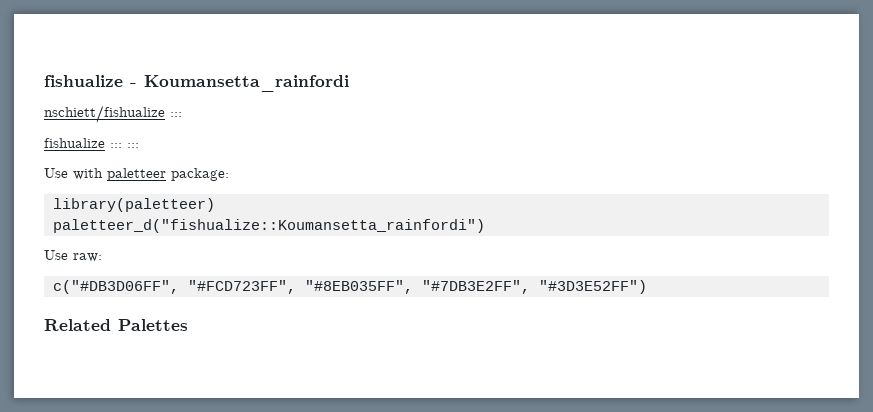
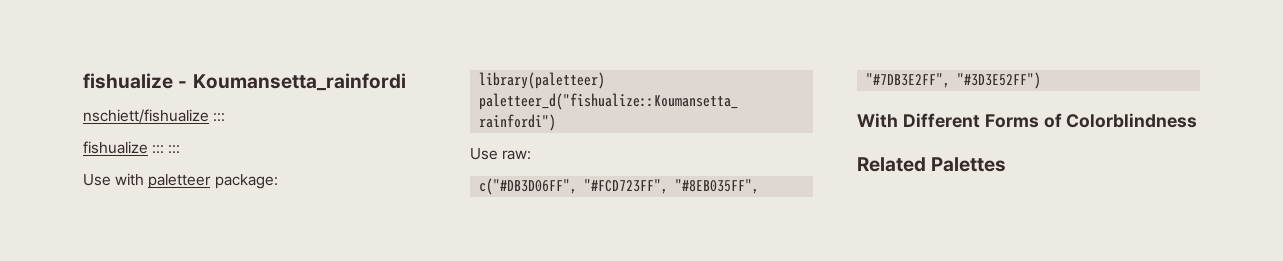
(647, 287) none -> [857,113,1198,128] // With Different Forms of Colorblindness

